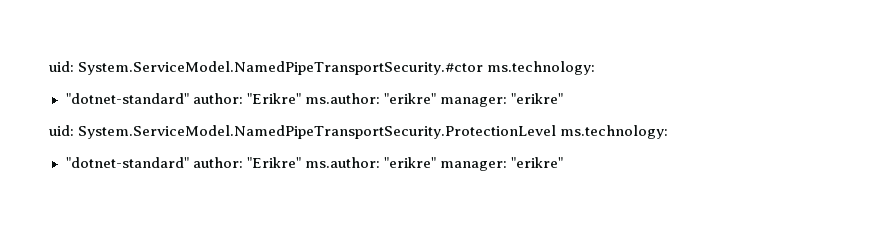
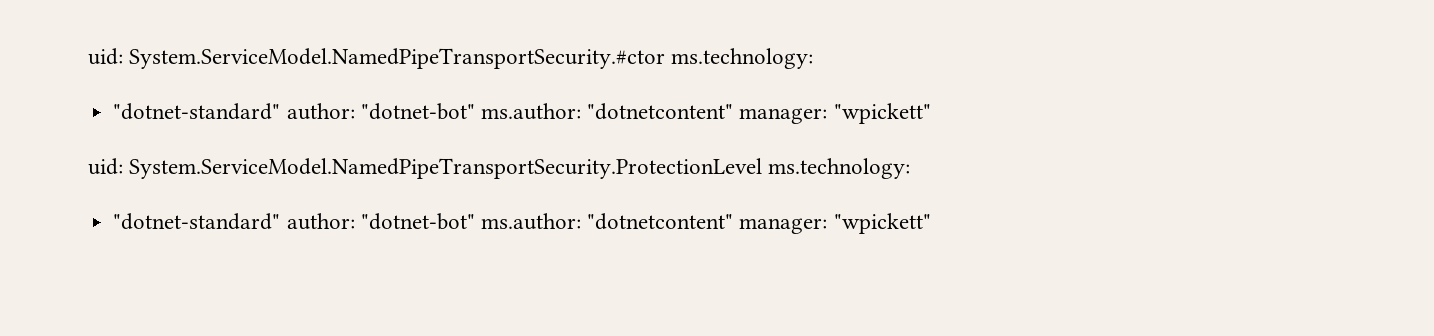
[246,93,563,107] "Erikre" ms.author: "erikre" manager: "erikre" -> [360,103,931,124] "dotnet-bot" ms.author: "dotnetcontent" manager: "wpickett"
[246,157,563,171] "Erikre" ms.author: "erikre" manager: "erikre" -> [360,213,931,234] "dotnet-bot" ms.author: "dotnetcontent" manager: "wpickett"

